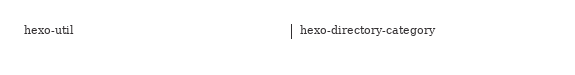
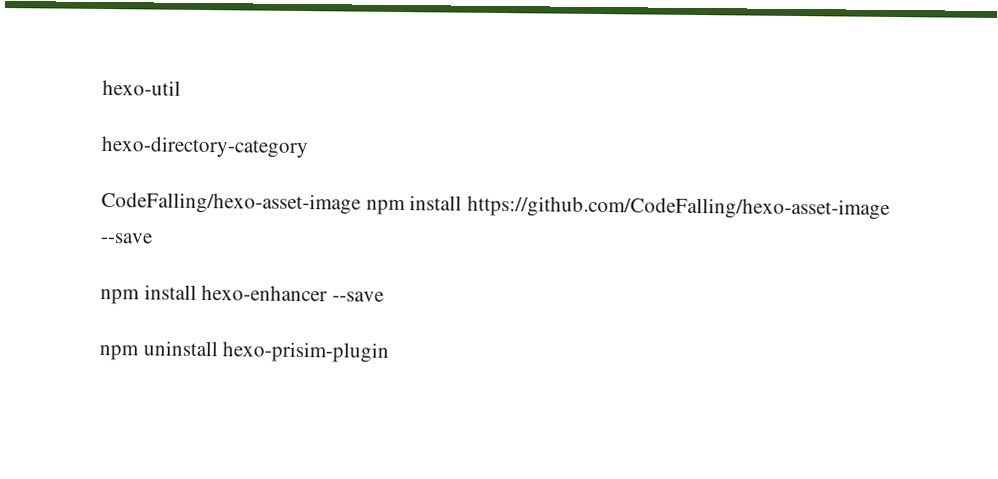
(436, 30) none -> [101,191,891,220] [100,232,153,244] [100,284,385,305] [99,340,390,363] // CodeFalling/hexo-asset-image npm install https://github.com/CodeFalling/hexo-asset-image --save // npm install hexo-enhancer --save // npm uninstall hexo-prisim-plugin

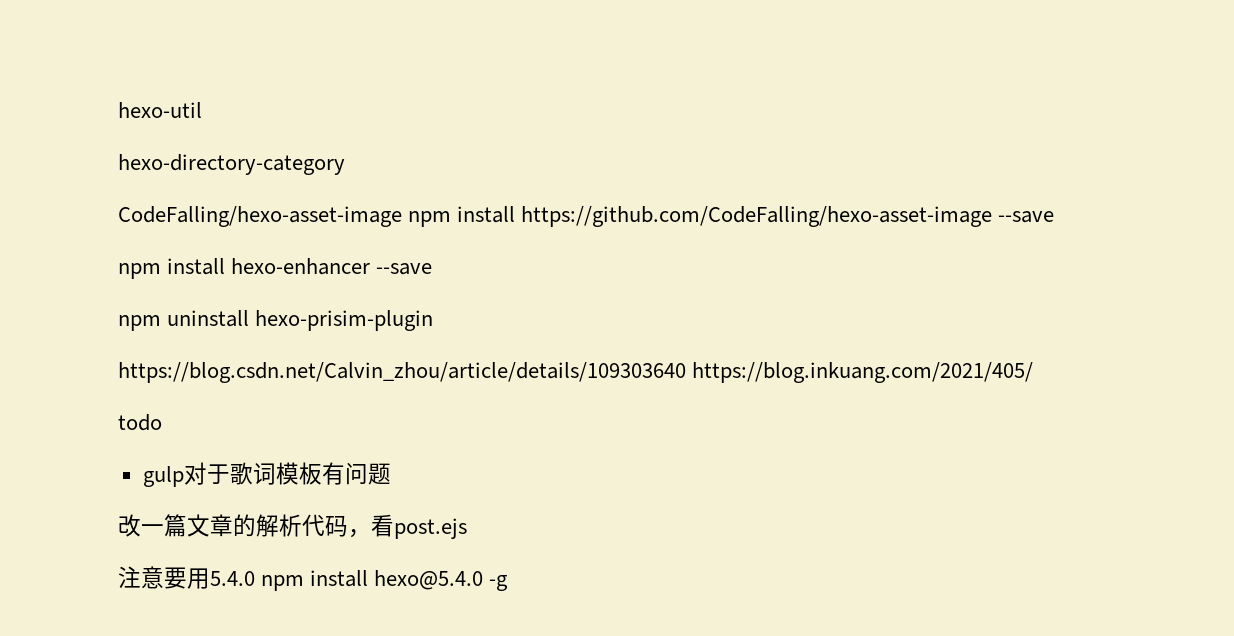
(390, 352) none -> [118,362,1034,383] [118,414,162,431] [142,462,391,487] [118,514,467,539] [118,566,509,591] // https://blog.csdn.net/Calvin_zhou/article/details/109303640 https://blog.inkuang.com/2021/405/ // todo // gulp对于歌词模板有问题 // 改一篇文章的解析代码，看post.ejs // 注意要用5.4.0 npm install hexo@5.4.0 -g

